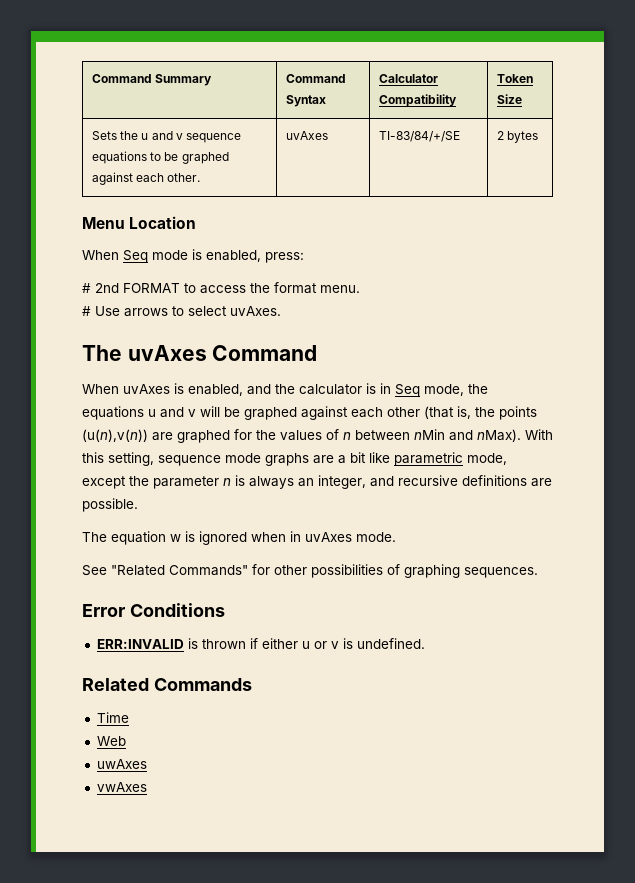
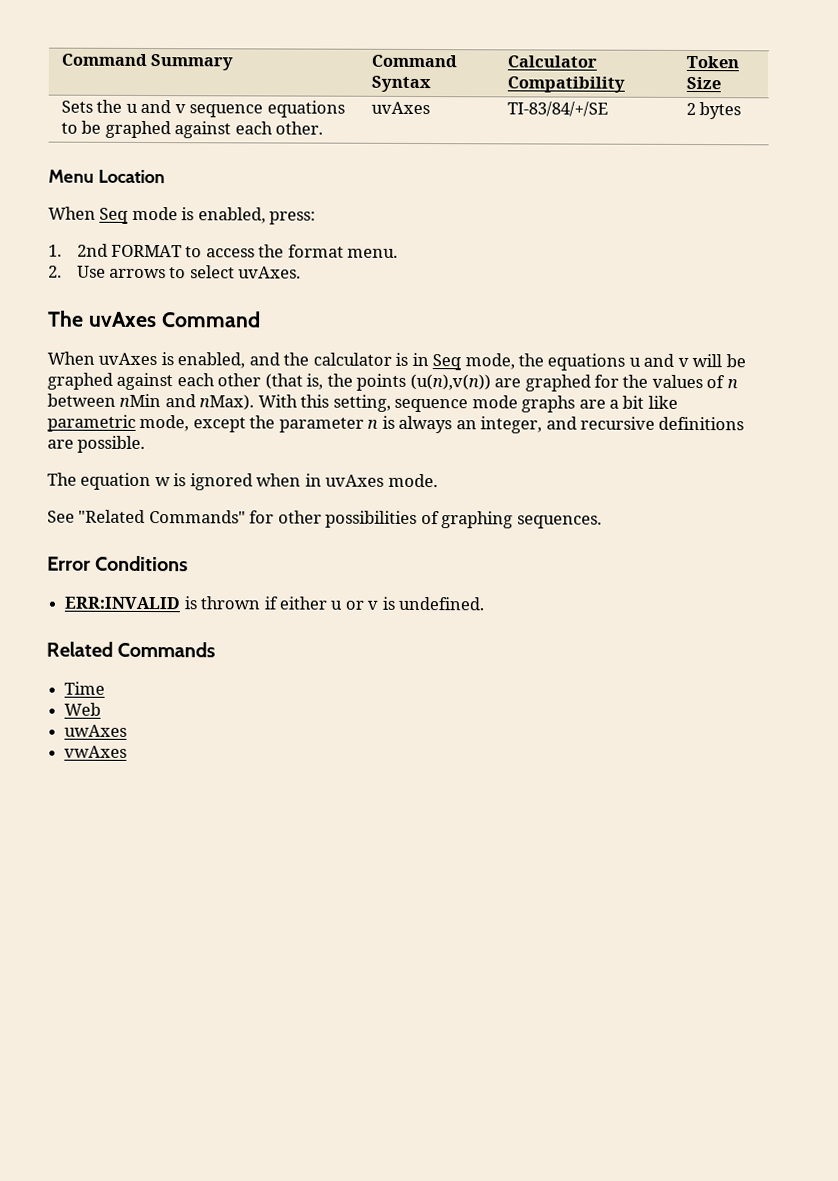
[82,283,91,293] # -> [48,244,62,257] 1.
[82,306,91,316] # -> [48,265,62,278] 2.

